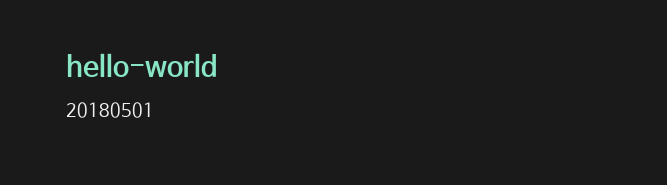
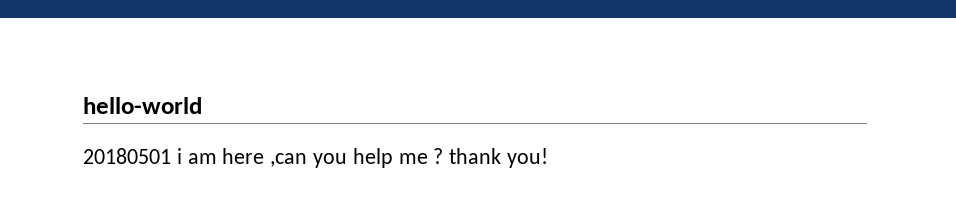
(154, 110) none -> [176,148,549,168] i am here ,can you help me ? thank you!

